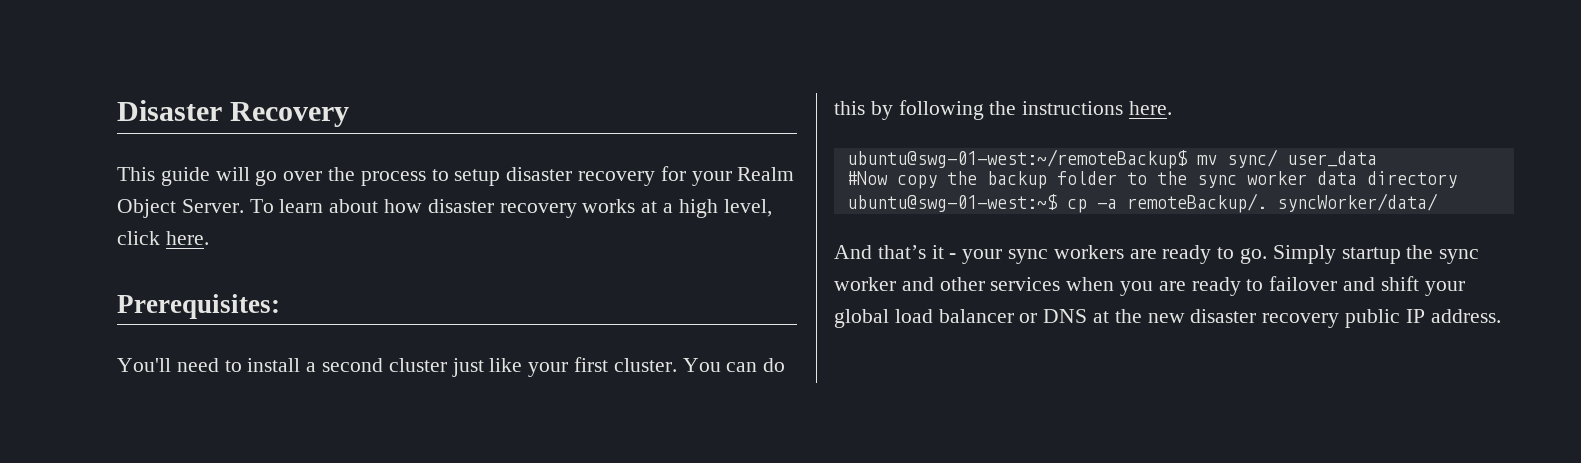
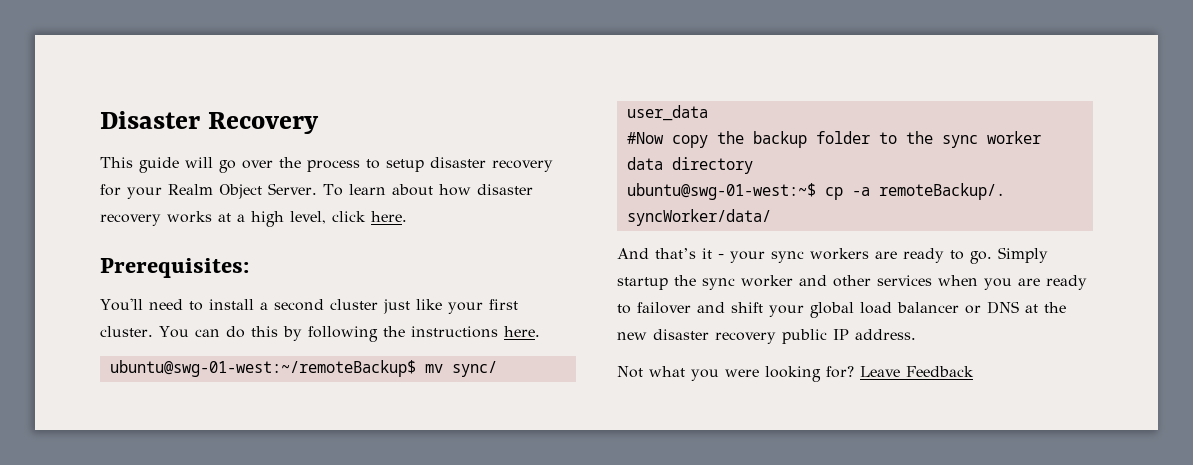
(1501, 316) none -> [617,366,974,382] // Not what you were looking for? Leave Feedback

